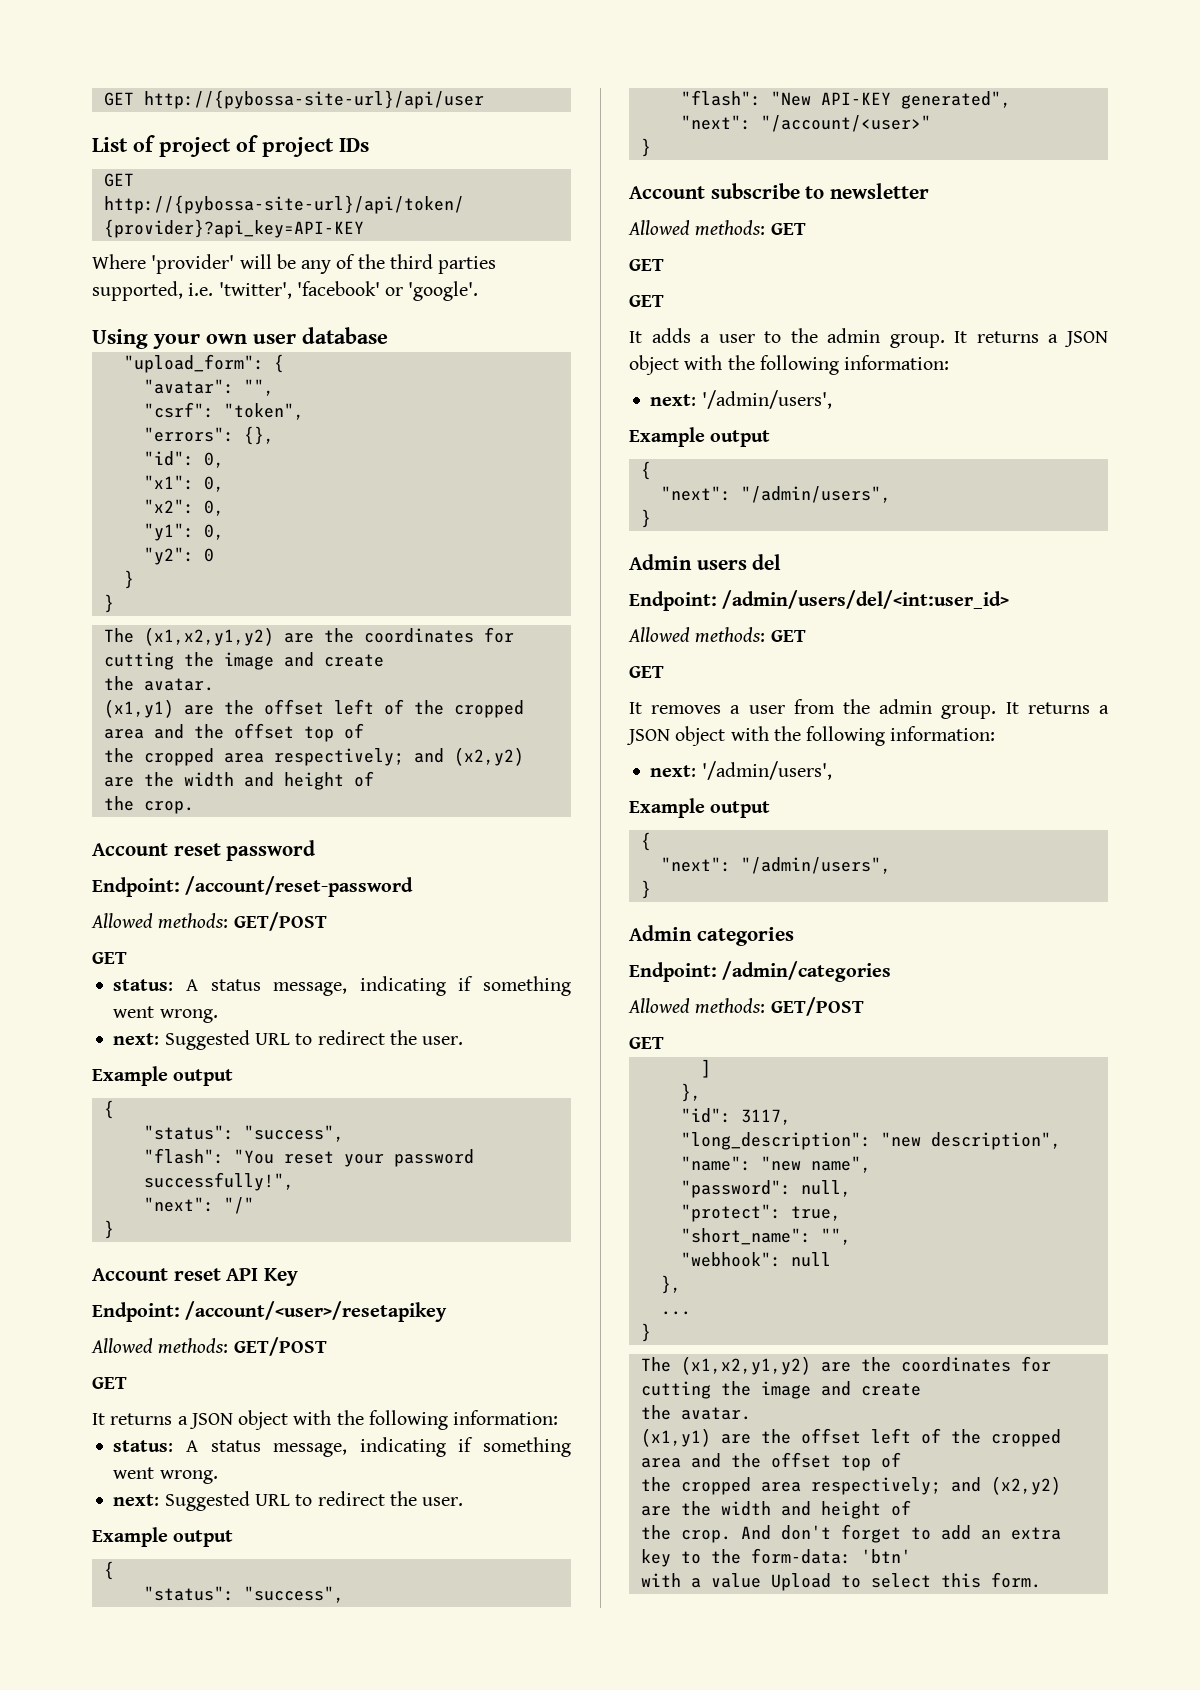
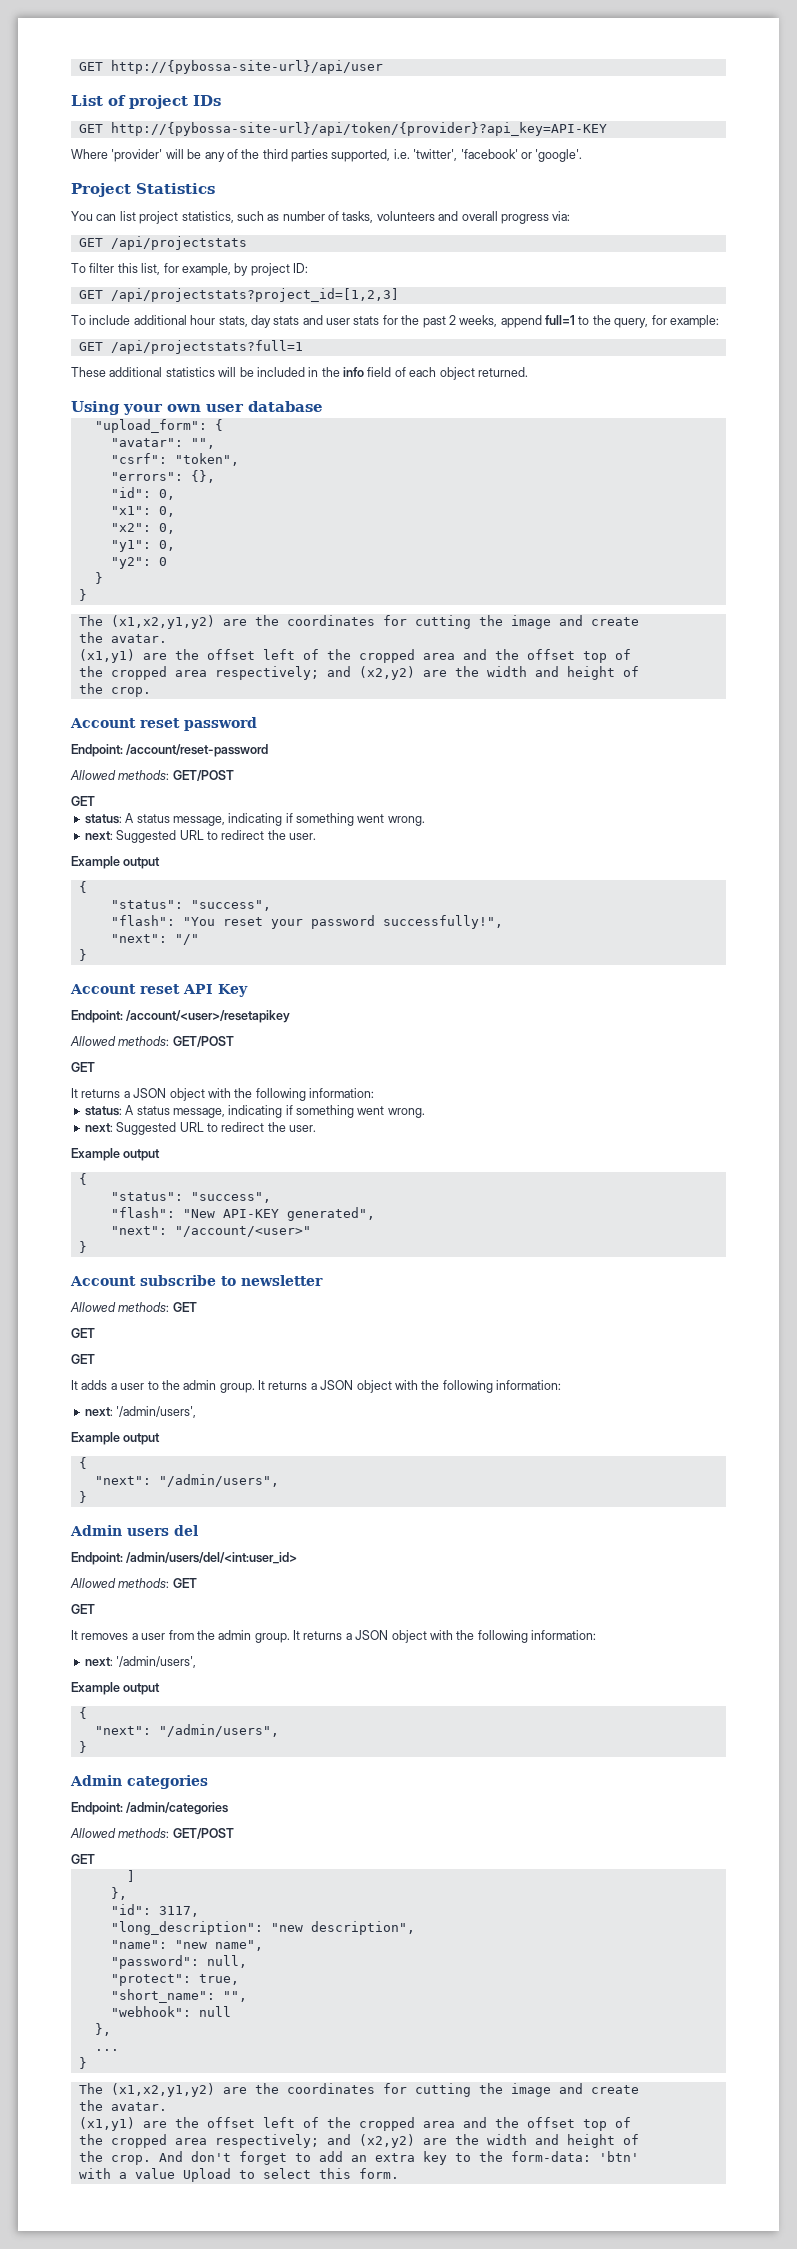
[236,135,334,157] of project -> (188, 102) none
(479, 291) none -> [71,183,215,197] [71,211,571,224] [78,236,247,250] [71,263,308,276] [78,288,399,302] [71,315,719,328] [78,340,303,354] [71,367,528,380] // Project Statistics // You can list project statistics, such as number of tasks, volunteers and overall progress via: // GET /api/projectstats // To filter this list, for example, by project ID: // GET /api/projectstats?project_id=[1,2,3] // To include additional hour stats, day stats and user stats for the past 2 weeks, append full=1 to the query, for example: // GET /api/projectstats?full=1 // These additional statistics will be included in the info field of each object returned.

